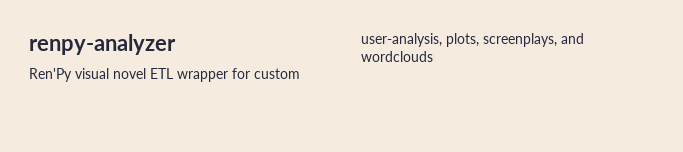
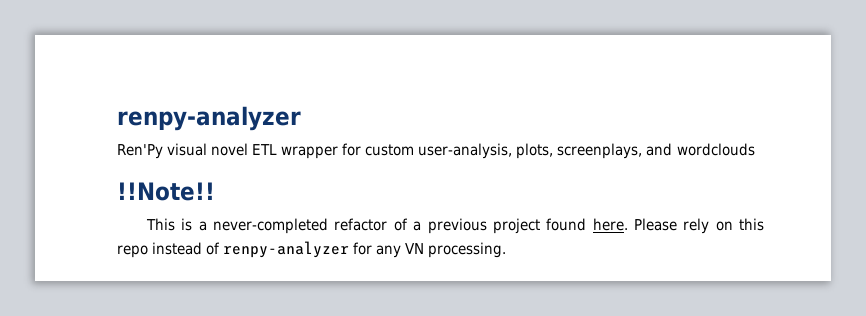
(433, 56) none -> [117,182,215,201] [146,218,765,234] [117,241,507,258] // !!Note!! // This is a never-completed refactor of a previous project found here. Please rely on this repo instead of renpy-analyzer for any VN processing.

